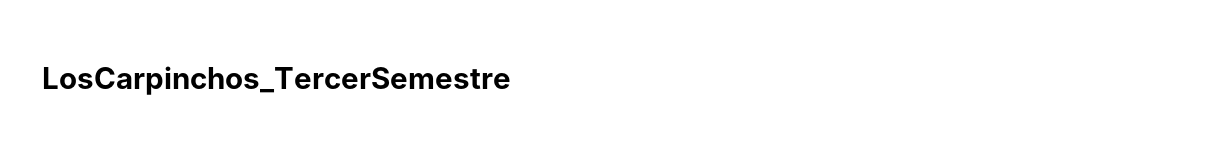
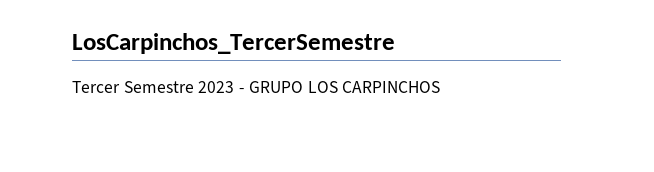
(511, 80) none -> [72,81,441,93] // Tercer Semestre 2023 - GRUPO LOS CARPINCHOS

